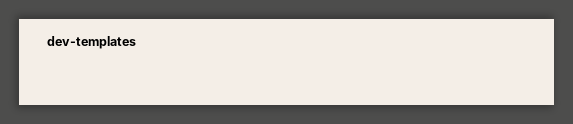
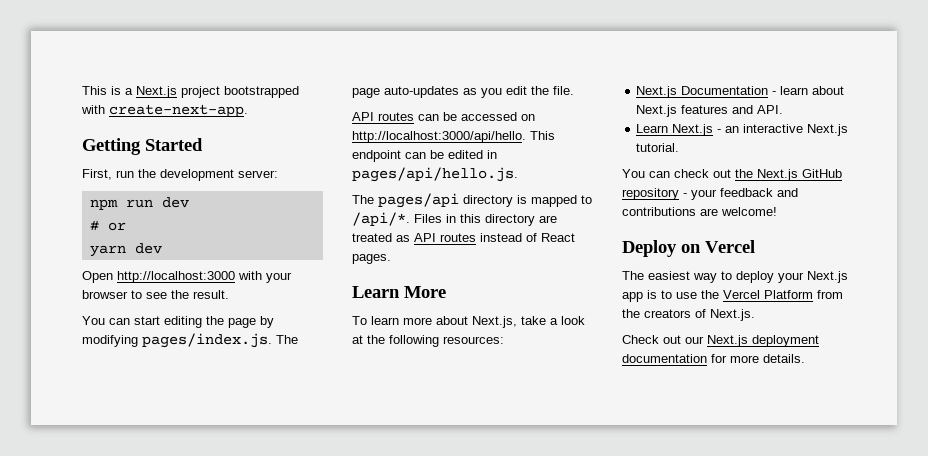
[47,36,136,49] dev-templates -> [82,86,299,98] [81,104,248,117] [82,138,203,155] [82,169,278,181] [89,197,189,210] [89,220,126,231] [89,243,162,257] [82,271,292,283] [82,290,229,299] [82,316,274,328] [82,333,298,348] [352,86,574,98] [352,112,535,121] [352,131,555,143] [352,150,497,162] [352,167,518,182] [352,193,592,208] [352,212,557,226] [352,233,575,242] [352,254,391,264] [352,286,446,298] [352,316,585,328] [352,335,504,347] [636,86,845,98] [636,105,784,117] [636,124,849,136] [636,143,680,152] [622,169,842,181] [622,188,798,200] [622,207,777,216] [622,240,755,257] [622,271,848,283] [622,290,843,302] [622,309,755,321] [622,335,819,347] [622,354,805,363] This is a Next.js project bootstrapped with create-next-app. // Getting Started // First, run the development server: // npm run dev // # or // yarn dev // Open http://localhost:3000 with your browser to see the result. // You can start editing the page by modifying pages/index.js. The page auto-updates as you edit the file. // API routes can be accessed on http://localhost:3000/api/hello. This endpoint can be edited in pages/api/hello.js. // The pages/api directory is mapped to /api/*. Files in this directory are treated as API routes instead of React pages. // Learn More // To learn more about Next.js, take a look at the following resources: // Next.js Documentation - learn about Next.js features and API. // Learn Next.js - an interactive Next.js tutorial. // You can check out the Next.js GitHub repository - your feedback and contributions are welcome! // Deploy on Vercel // The easiest way to deploy your Next.js app is to use the Vercel Platform from the creators of Next.js. // Check out our Next.js deployment documentation for more details.

